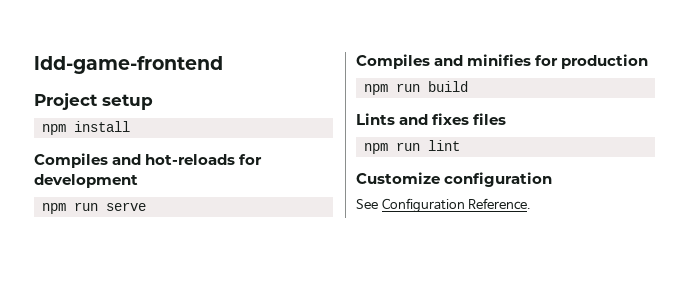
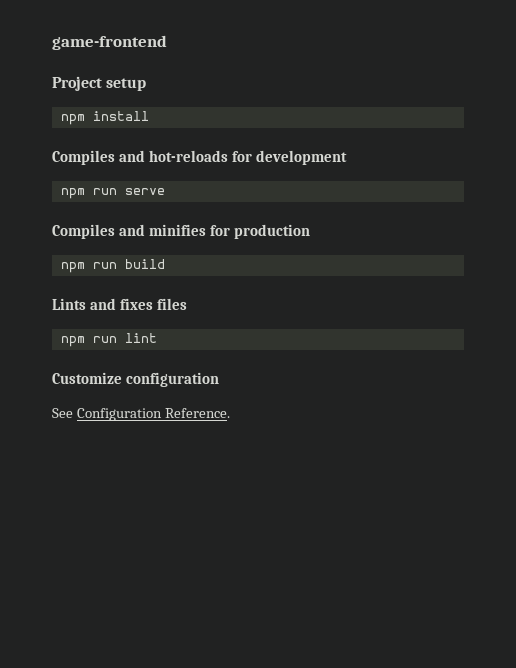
[34,56,223,74] ldd-game-frontend -> [52,35,167,50] game-frontend

